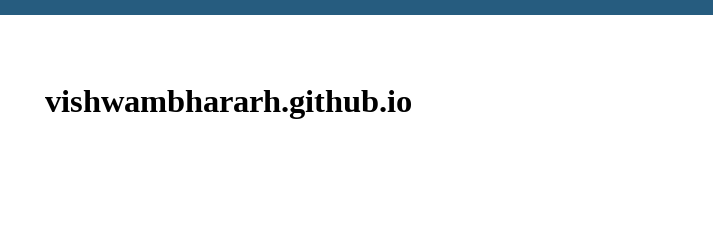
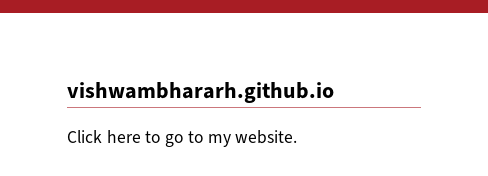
(412, 104) none -> [67,130,298,147] // Click here to go to my website.

